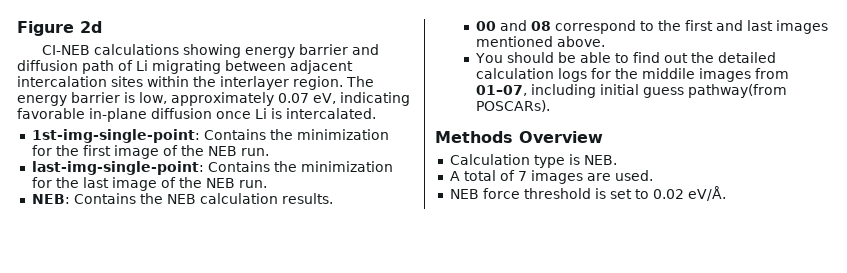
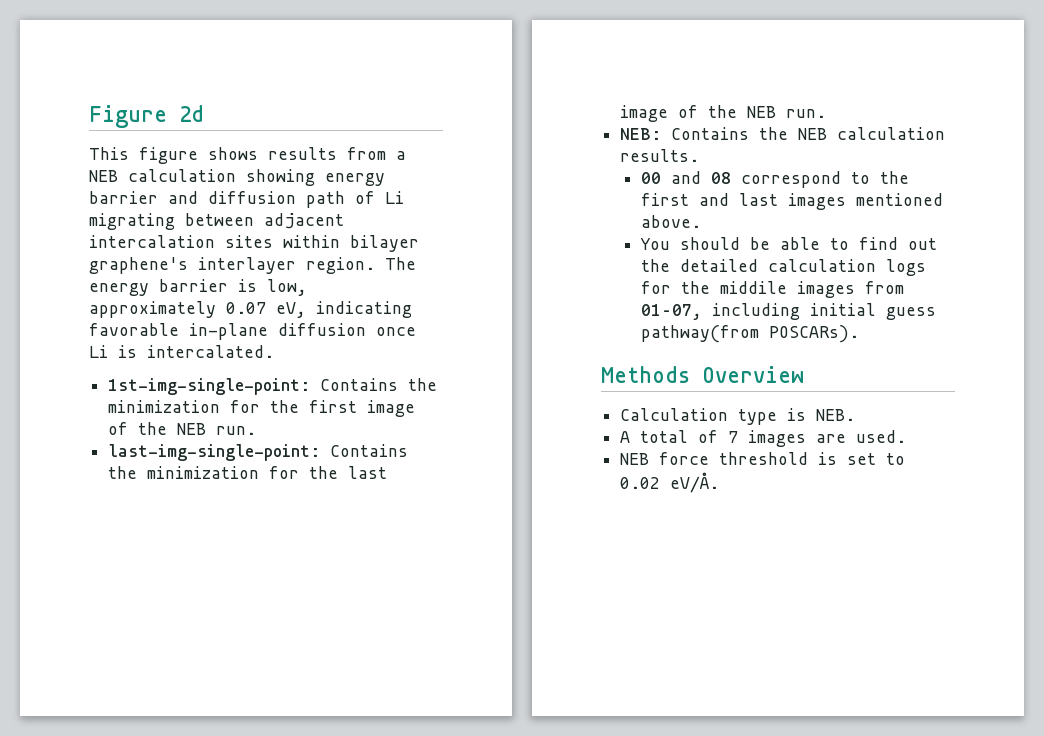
[41,44,179,55] CI-NEB calculations -> [89,147,406,164] [89,169,236,182] This figure shows results from a NEB calculation
[193,76,216,87] the -> [350,235,419,252] [89,257,188,274] bilayer graphene's

